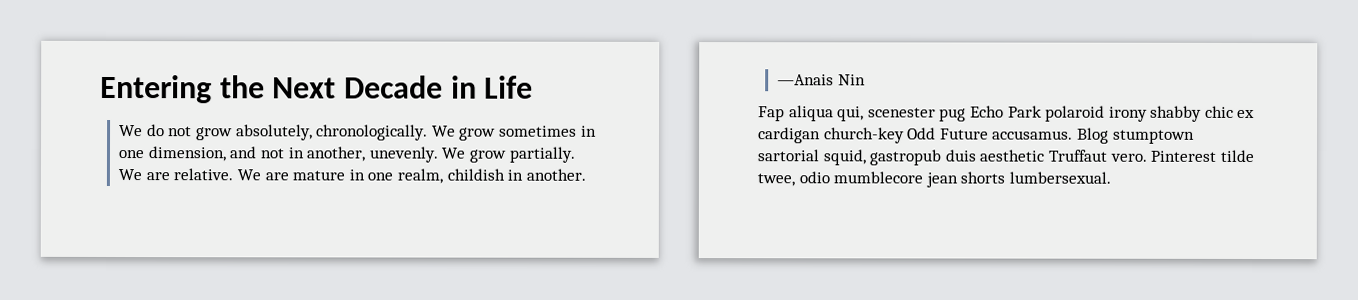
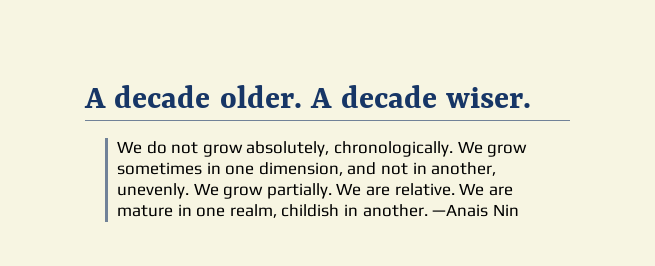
[100,74,534,104] Entering the Next Decade in Life -> [84,85,532,108] A decade older. A decade wiser.
[758,105,1256,122] [758,127,1195,144] [757,149,1255,166] [757,171,1111,188] // Fap aliqua qui, scenester pug Echo Park polaroid irony shabby chic ex cardigan church-key Odd Future accusamus. Blog stumptown sartorial squid, gastropub duis aesthetic Truffaut vero. Pinterest tilde twee, odio mumblecore jean shorts lumbersexual. -> (519, 210) none

